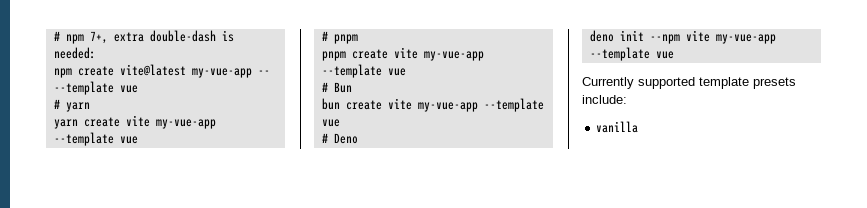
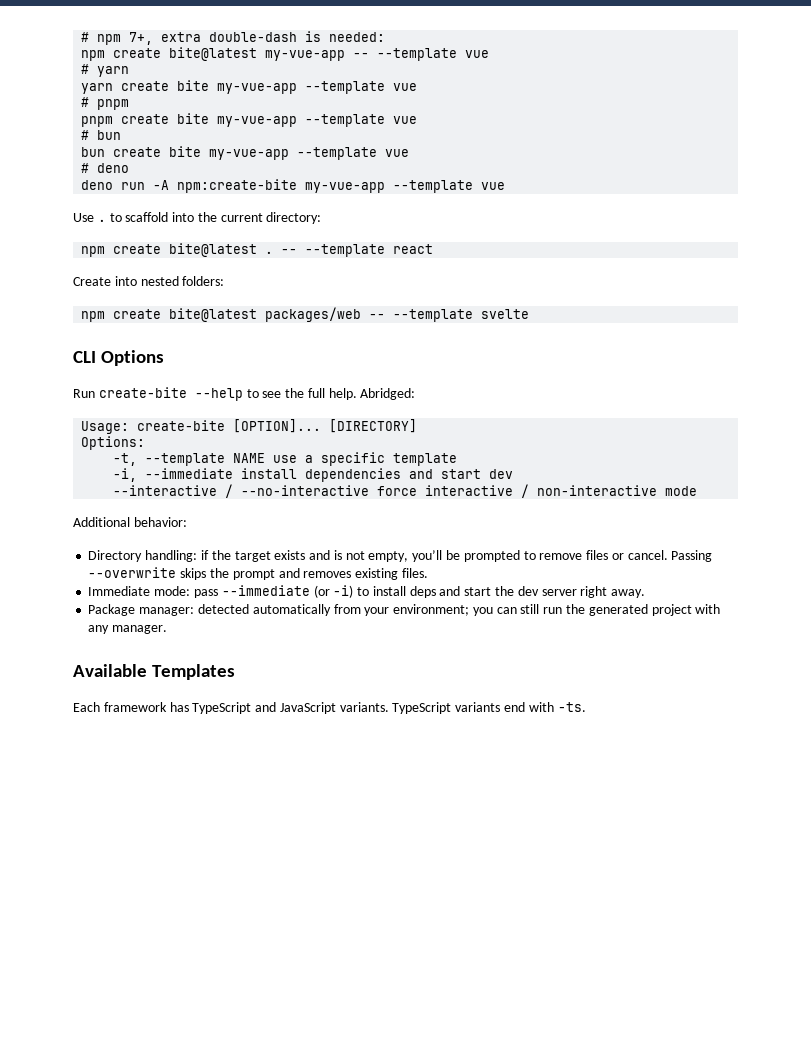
[119,64,186,76] vite@latest -> [169,47,258,61] bite@latest
[125,115,150,127] vite -> [177,80,210,91] bite
[393,47,484,61] [321,64,406,78] [321,82,352,93] vite my-vue-app --template vue // # Bun -> [177,113,418,127] [81,130,122,140] bite my-vue-app --template vue // # bun
[387,98,544,112] [321,119,340,127] [321,133,358,144] [589,30,776,44] [589,47,674,61] [582,77,796,89] [582,95,627,104] [596,121,639,133] vite my-vue-app --template vue // # Deno // deno init --npm vite my-vue-app --template vue // Currently supported template presets include: // vanilla -> [169,146,410,160] [81,163,130,173] [81,179,506,193] [73,212,322,224] [81,243,434,257] [73,276,225,286] [81,307,530,322] [73,350,165,366] [73,387,416,401] [81,419,418,434] [81,436,146,450] [113,452,458,466] [113,468,514,482] [113,484,698,498] [73,517,187,527] [88,550,713,562] [88,567,428,580] [88,585,646,598] [88,604,721,616] [88,625,168,634] [73,664,236,680] [73,702,586,714] bite my-vue-app --template vue // # deno // deno run -A npm:create-bite my-vue-app --template vue // Use . to scaffold into the current directory: // npm create bite@latest . -- --template react // Create into nested folders: // npm create bite@latest packages/web -- --template svelte // CLI Options // Run create-bite --help to see the full help. Abridged: // Usage: create-bite [OPTION]... [DIRECTORY] // Options: // -t, --template NAME use a specific template // -i, --immediate install dependencies and start dev // --interactive / --no-interactive force interactive / non-interactive mode // Additional behavior: // Directory handling: if the target exists and is not empty, you’ll be prompted to remove files or cancel. Passing --overwrite skips the prompt and removes existing files. // Immediate mode: pass --immediate (or -i) to install deps and start the dev server right away. // Package manager: detected automatically from your environment; you can still run the generated project with any manager. // Available Templates // Each framework has TypeScript and JavaScript variants. TypeScript variants end with -ts.

